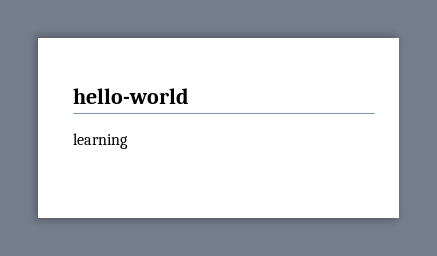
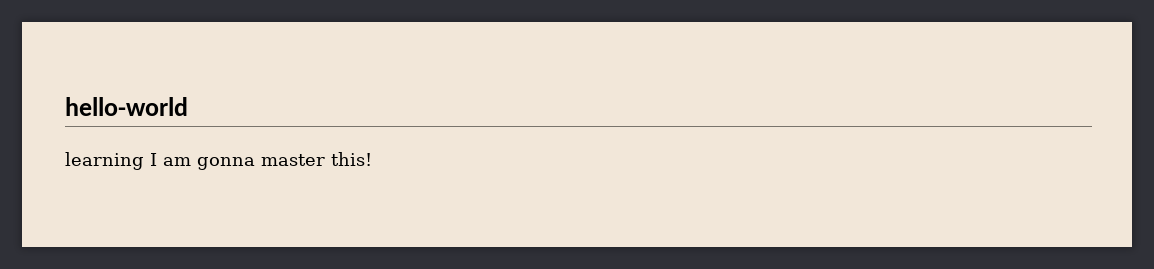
(128, 141) none -> [150,152,372,170] I am gonna master this!

